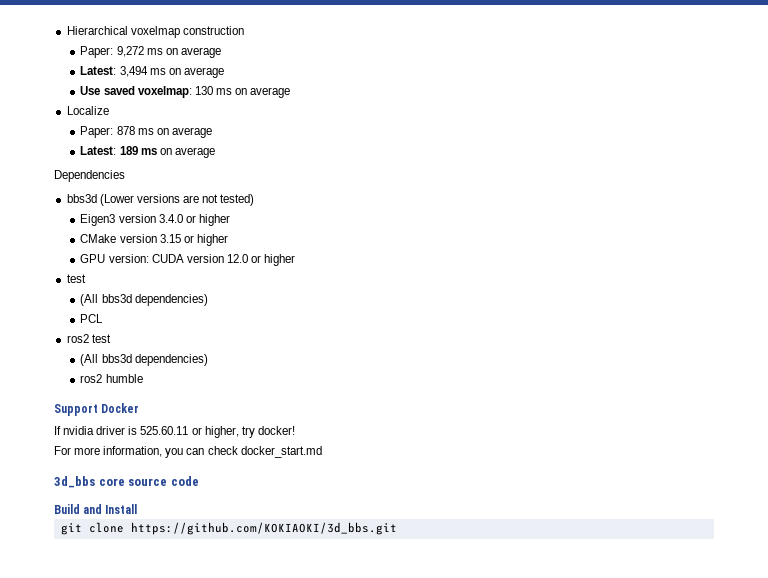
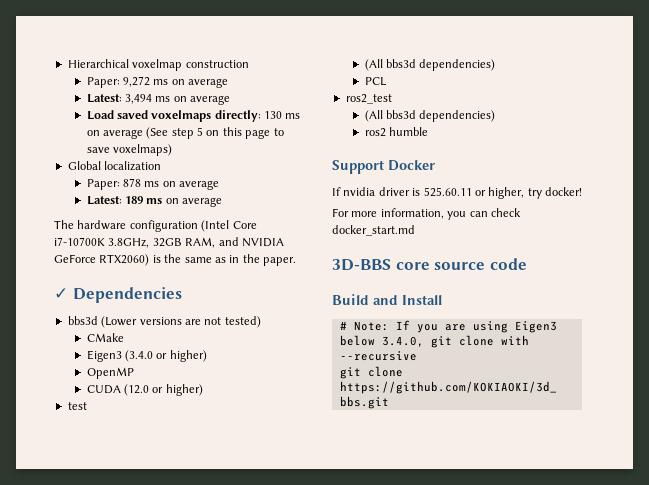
[80,86,192,98] Use saved voxelmap: -> [86,110,261,122] Load saved voxelmaps directly:
[66,106,109,115] // Localize -> [146,127,284,139] [86,144,172,156] [67,161,162,171] (See step 5 on this page to save voxelmaps) // Global localization
(215, 152) none -> [54,220,257,232] [54,237,284,248] [54,254,296,266] [54,288,68,299] The hardware configuration (Intel Core i7-10700K 3.8GHz, 32GB RAM, and NVIDIA GeForce RTX2060) is the same as in the paper. // ✓
[80,214,230,226] [80,234,228,246] [80,254,296,266] // Eigen3 version 3.4.0 or higher // CMake version 3.15 or higher // GPU version: CUDA version 12.0 or higher -> [86,333,124,342] [86,350,207,362] [86,367,134,379] [86,384,203,396] // CMake // Eigen3 (3.4.0 or higher) // OpenMP // CUDA (12.0 or higher)
[66,334,111,343] ros2 test -> [345,94,392,104] ros2_test
[54,476,95,488] 3d_bbs -> [332,259,391,271] 3D-BBS
(138, 509) none -> [339,320,557,333] [339,335,529,348] [339,351,417,361] // # Note: If you are using Eigen3 below 3.4.0, git clone with --recursive

